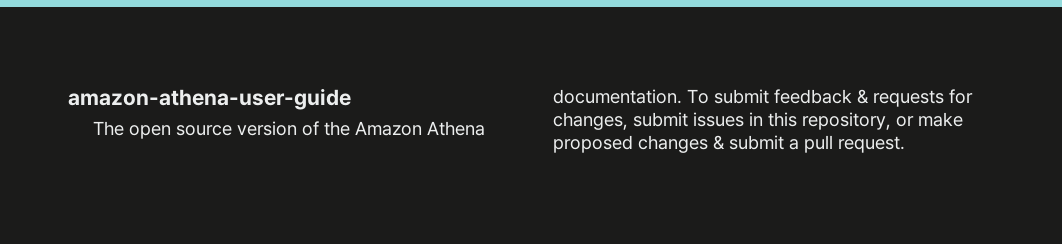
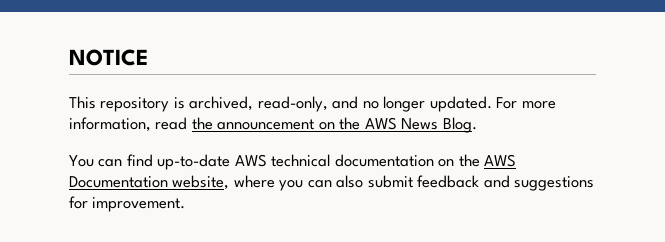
[68,88,351,110] [92,121,485,139] [553,89,973,107] [553,112,963,130] [553,135,905,153] amazon-athena-user-guide // The open source version of the Amazon Athena documentation. To submit feedback & requests for changes, submit issues in this repository, or make proposed changes & submit a pull request. -> [69,49,148,66] [69,96,556,112] [69,117,477,133] [69,154,517,170] [69,175,595,191] [69,196,186,212] NOTICE // This repository is archived, read-only, and no longer updated. For more information, read the announcement on the AWS News Blog. // You can find up-to-date AWS technical documentation on the AWS Documentation website, where you can also submit feedback and suggestions for improvement.

